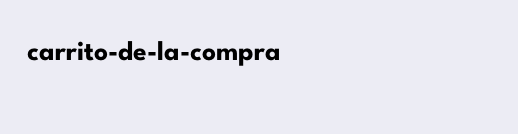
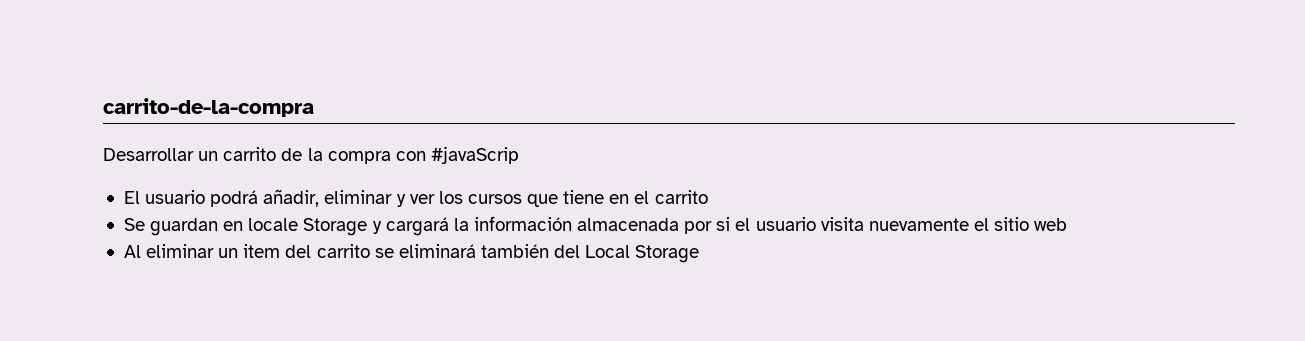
(281, 53) none -> [103,146,519,164] [123,189,708,207] [123,216,1068,236] [123,244,700,263] // Desarrollar un carrito de la compra con #javaScrip // El usuario podrá añadir, eliminar y ver los cursos que tiene en el carrito // Se guardan en locale Storage y cargará la información almacenada por si el usuario visita nuevamente el sitio web // Al eliminar un item del carrito se eliminará también del Local Storage

